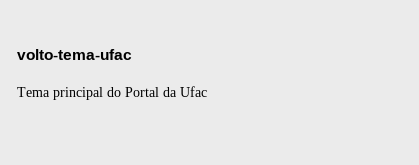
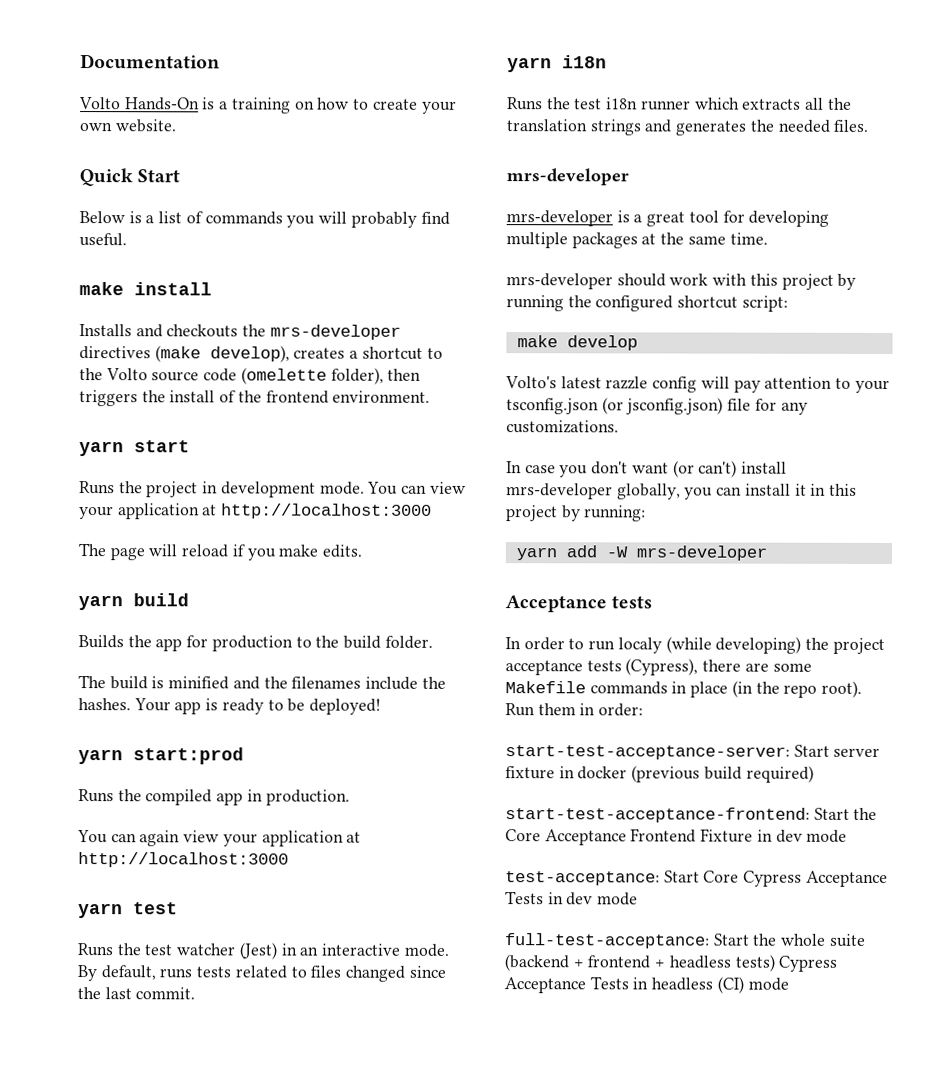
[17,49,132,60] [17,86,207,100] volto-tema-ufac // Tema principal do Portal da Ufac -> [80,54,220,70] [79,97,457,114] [79,119,177,133] [79,168,181,187] [79,211,450,228] [79,233,127,247] [79,282,212,296] [79,324,401,340] [79,345,443,363] [79,367,422,385] [79,390,431,407] [79,440,190,457] [79,481,466,498] [79,503,433,520] [78,543,363,561] [78,593,189,611] [78,635,433,652] [78,675,446,690] [78,698,382,715] [78,747,244,765] [78,789,350,806] [77,830,362,847] [78,852,289,868] [78,902,178,919] [77,942,450,960] [77,965,446,982] [77,987,196,1000] [507,55,607,73] [507,97,852,111] [506,119,870,136] [506,168,629,186] [506,210,830,227] [506,232,768,249] [506,273,857,290] [506,295,788,312] [516,335,638,351] [505,376,890,394] [506,397,808,415] [506,420,619,434] [506,460,788,478] [506,483,858,500] [506,505,647,522] [515,545,767,561] [505,595,653,613] [505,636,885,654] [505,658,812,676] [505,680,863,698] [505,703,644,717] [505,744,881,760] [505,765,814,783] [505,807,878,823] [505,828,848,846] [505,870,888,888] [505,891,639,906] [504,933,866,949] [504,954,838,972] [504,976,789,994] Documentation // Volto Hands-On is a training on how to create your own website. // Quick Start // Below is a list of commands you will probably find useful. // make install // Installs and checkouts the mrs-developer directives (make develop), creates a shortcut to the Volto source code (omelette folder), then triggers the install of the frontend environment. // yarn start // Runs the project in development mode. You can view your application at http://localhost:3000 // The page will reload if you make edits. // yarn build // Builds the app for production to the build folder. // The build is minified and the filenames include the hashes. Your app is ready to be deployed! // yarn start:prod // Runs the compiled app in production. // You can again view your application at http://localhost:3000 // yarn test // Runs the test watcher (Jest) in an interactive mode. By default, runs tests related to files changed since the last commit. // yarn i18n // Runs the test i18n runner which extracts all the translation strings and generates the needed files. // mrs-developer // mrs-developer is a great tool for developing multiple packages at the same time. // mrs-developer should work with this project by running the configured shortcut script: // make develop // Volto's latest razzle config will pay attention to your tsconfig.json (or jsconfig.json) file for any customizations. // In case you don't want (or can't) install mrs-developer globally, you can install it in this project by running: // yarn add -W mrs-developer // Acceptance tests // In order to run localy (while developing) the project acceptance tests (Cypress), there are some Makefile commands in place (in the repo root). Run them in order: // start-test-acceptance-server: Start server fixture in docker (previous build required) // start-test-acceptance-frontend: Start the Core Acceptance Frontend Fixture in dev mode // test-acceptance: Start Core Cypress Acceptance Tests in dev mode // full-test-acceptance: Start the whole suite (backend + frontend + headless tests) Cypress Acceptance Tests in headless (CI) mode

